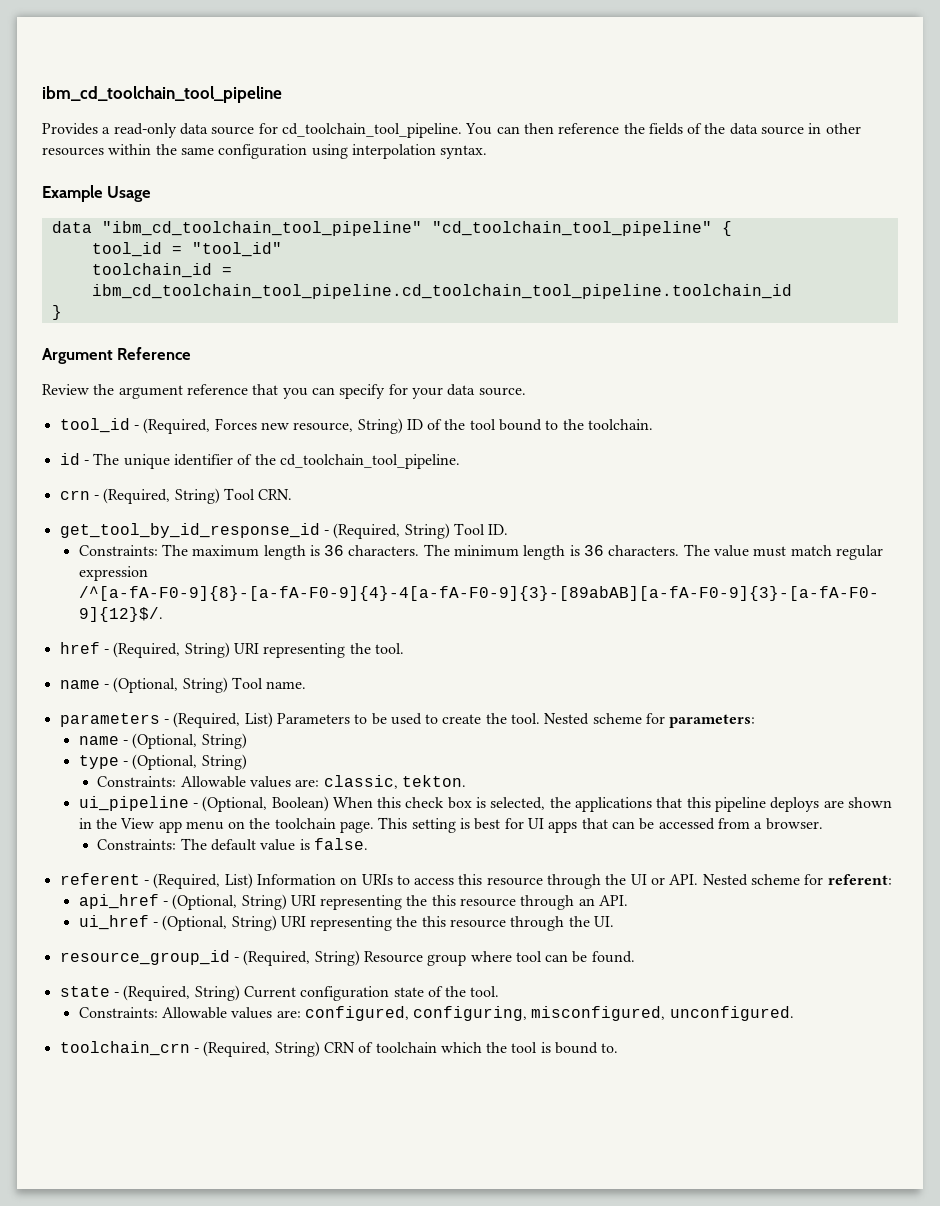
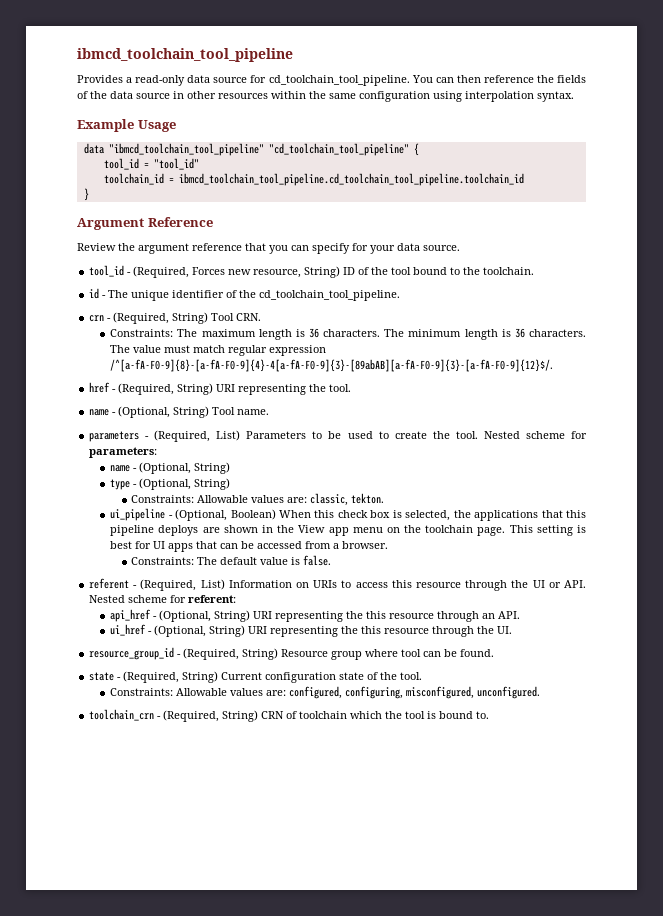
[42,86,282,103] ibm_cd_toolchain_tool_pipeline -> [77,48,293,62] ibmcd_toolchain_tool_pipeline
[101,221,422,236] "ibm_cd_toolchain_tool_pipeline" -> [108,143,264,156] "ibmcd_toolchain_tool_pipeline"
[91,284,792,299] ibm_cd_toolchain_tool_pipeline.cd_toolchain_tool_pipeline.toolchain_id -> [178,173,524,186] ibmcd_toolchain_tool_pipeline.cd_toolchain_tool_pipeline.toolchain_id
[59,523,509,539] // get_tool_by_id_response_id - (Required, String) Tool ID. -> (262, 317) none

